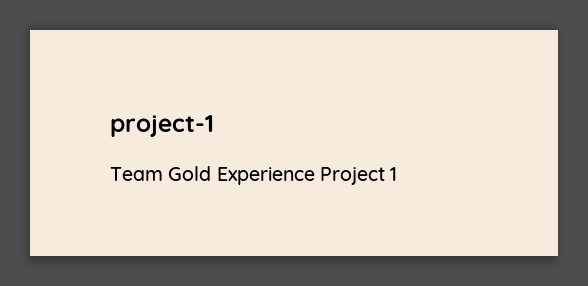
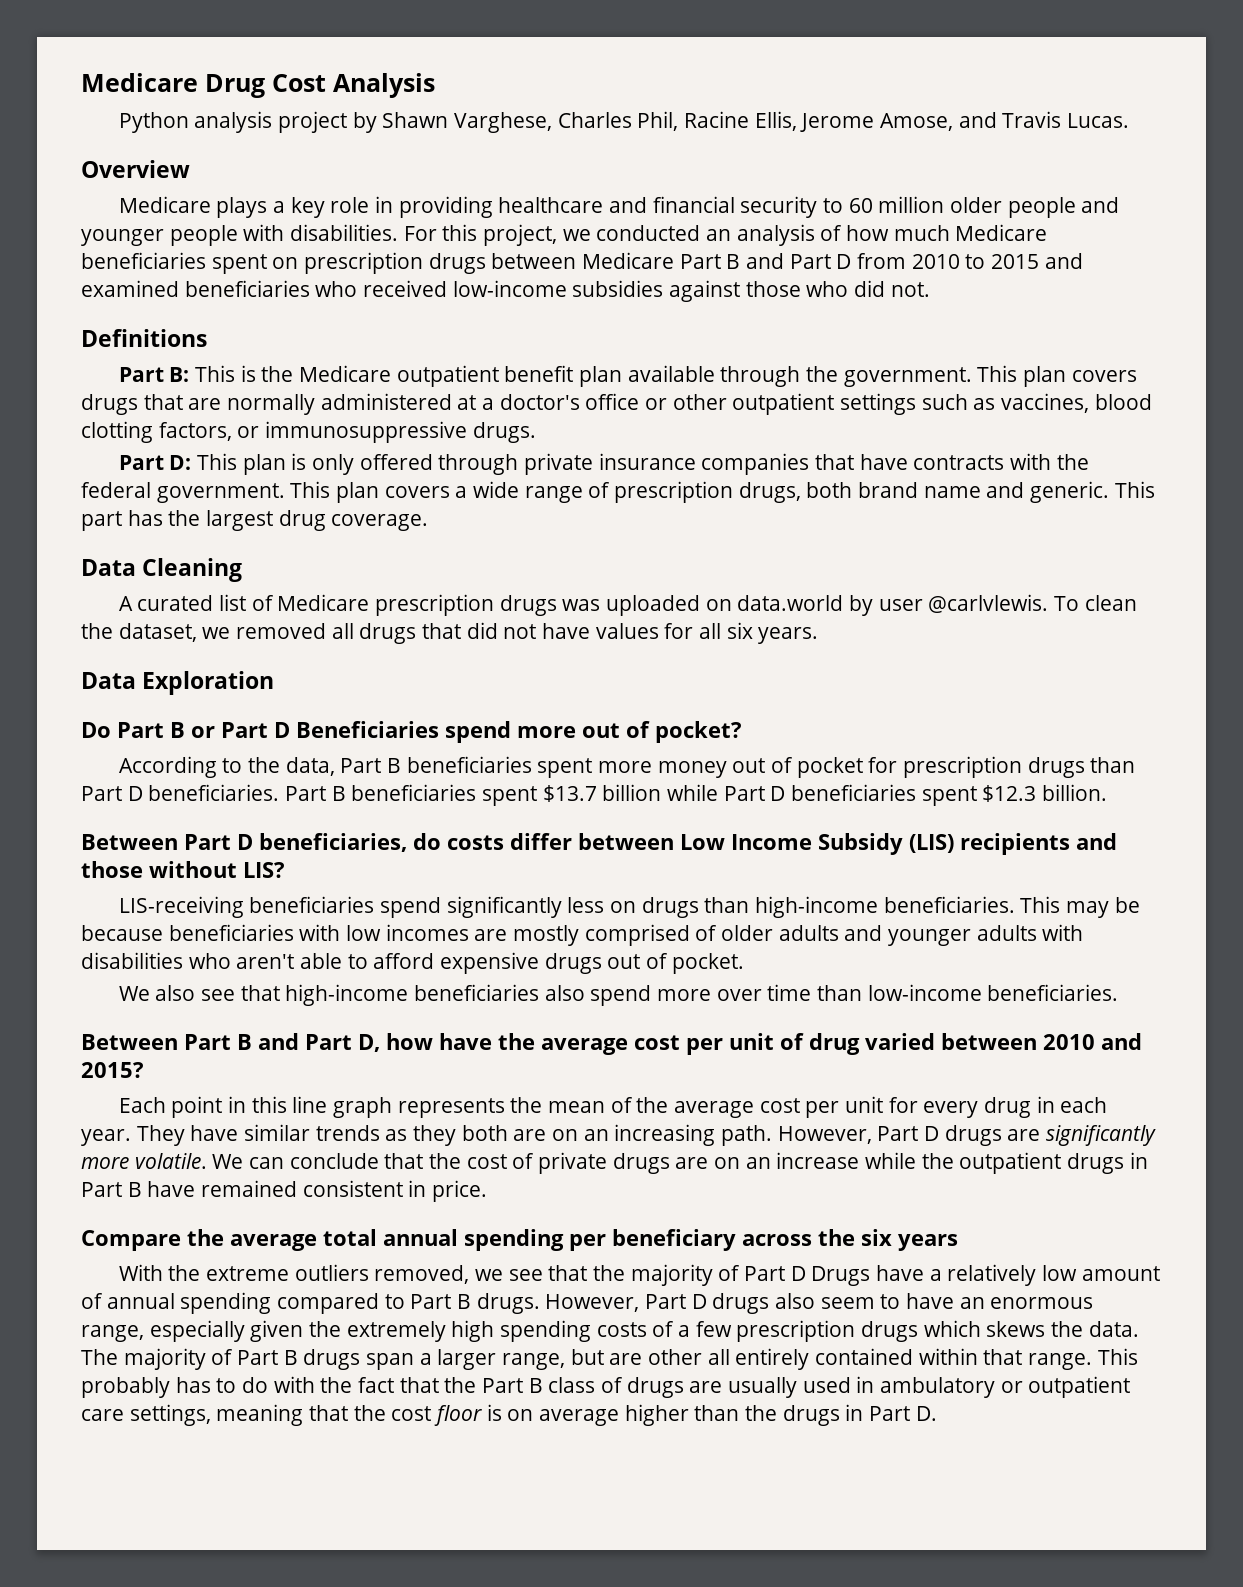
[110,115,214,137] [110,166,398,185] project-1 // Team Gold Experience Project 1 -> [81,73,435,98] [118,111,1129,133] [81,160,190,178] [118,196,1120,218] [81,224,1048,246] [81,252,1083,274] [81,280,930,302] [81,329,207,347] [118,365,1137,387] [81,393,1152,415] [81,421,536,443] [118,453,1089,475] [81,481,1155,503] [81,510,429,531] [81,558,243,582] [118,594,1137,616] [81,622,819,644] [81,671,275,695] [81,721,742,743] [118,756,1136,778] [81,784,1108,806] [81,833,1117,855] [81,861,285,878] [118,896,1140,918] [81,924,1084,946] [81,952,744,974] [118,984,1119,1006] [81,1033,1142,1055] [81,1062,144,1078] [118,1096,1108,1118] [81,1124,1157,1146] [81,1152,1148,1174] [81,1180,488,1202] [81,1229,958,1251] [118,1264,1160,1286] [81,1292,1094,1314] [81,1320,1139,1342] [81,1348,1138,1370] [81,1376,1131,1398] [81,1404,937,1426] Medicare Drug Cost Analysis // Python analysis project by Shawn Varghese, Charles Phil, Racine Ellis, Jerome Amose, and Travis Lucas. // Overview // Medicare plays a key role in providing healthcare and financial security to 60 million older people and younger people with disabilities. For this project, we conducted an analysis of how much Medicare beneficiaries spent on prescription drugs between Medicare Part B and Part D from 2010 to 2015 and examined beneficiaries who received low-income subsidies against those who did not. // Definitions // Part B: This is the Medicare outpatient benefit plan available through the government. This plan covers drugs that are normally administered at a doctor's office or other outpatient settings such as vaccines, blood clotting factors, or immunosuppressive drugs. // Part D: This plan is only offered through private insurance companies that have contracts with the federal government. This plan covers a wide range of prescription drugs, both brand name and generic. This part has the largest drug coverage. // Data Cleaning // A curated list of Medicare prescription drugs was uploaded on data.world by user @carlvlewis. To clean the dataset, we removed all drugs that did not have values for all six years. // Data Exploration // Do Part B or Part D Beneficiaries spend more out of pocket? // According to the data, Part B beneficiaries spent more money out of pocket for prescription drugs than Part D beneficiaries. Part B beneficiaries spent $13.7 billion while Part D beneficiaries spent $12.3 billion. // Between Part D beneficiaries, do costs differ between Low Income Subsidy (LIS) recipients and those without LIS? // LIS-receiving beneficiaries spend significantly less on drugs than high-income beneficiaries. This may be because beneficiaries with low incomes are mostly comprised of older adults and younger adults with disabilities who aren't able to afford expensive drugs out of pocket. // We also see that high-income beneficiaries also spend more over time than low-income beneficiaries. // Between Part B and Part D, how have the average cost per unit of drug varied between 2010 and 2015? // Each point in this line graph represents the mean of the average cost per unit for every drug in each year. They have similar trends as they both are on an increasing path. However, Part D drugs are significantly more volatile. We can conclude that the cost of private drugs are on an increase while the outpatient drugs in Part B have remained consistent in price. // Compare the average total annual spending per beneficiary across the six years // With the extreme outliers removed, we see that the majority of Part D Drugs have a relatively low amount of annual spending compared to Part B drugs. However, Part D drugs also seem to have an enormous range, especially given the extremely high spending costs of a few prescription drugs which skews the data. The majority of Part B drugs span a larger range, but are other all entirely contained within that range. This probably has to do with the fact that the Part B class of drugs are usually used in ambulatory or outpatient care settings, meaning that the cost floor is on average higher than the drugs in Part D.

